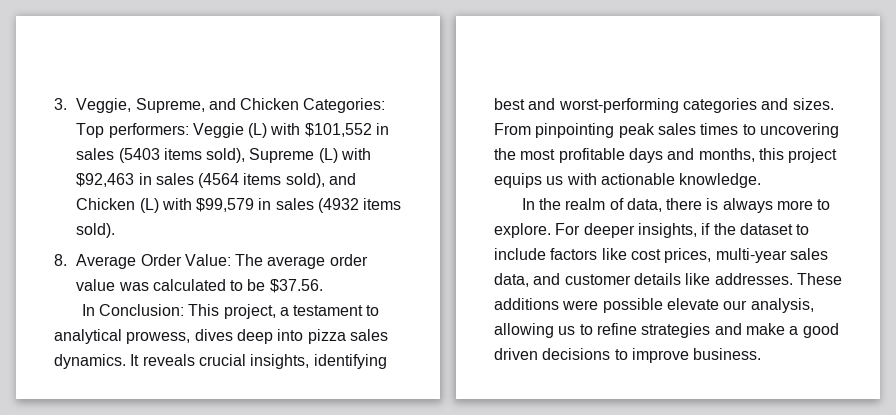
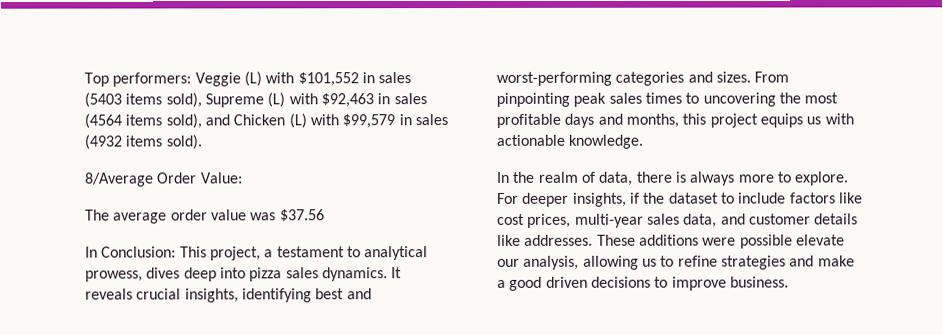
[54,98,386,113] 3. Veggie, Supreme, and Chicken Categories: -> (84, 79) none
[54,254,137,269] 8. Average -> [85,172,154,187] 8/Average
(231, 260) none -> (243, 178) //
[152,279,323,293] calculated to be $37.56. -> [279,209,325,222] $37.56

